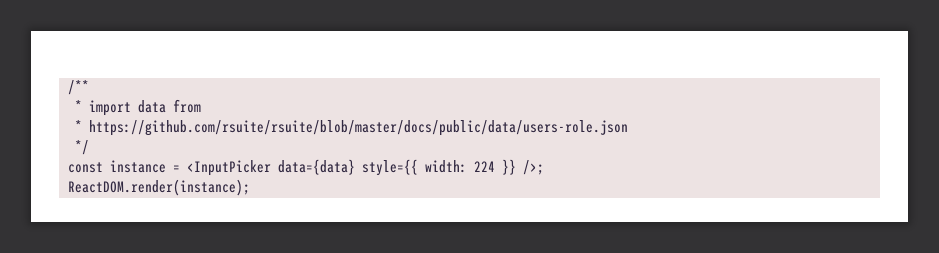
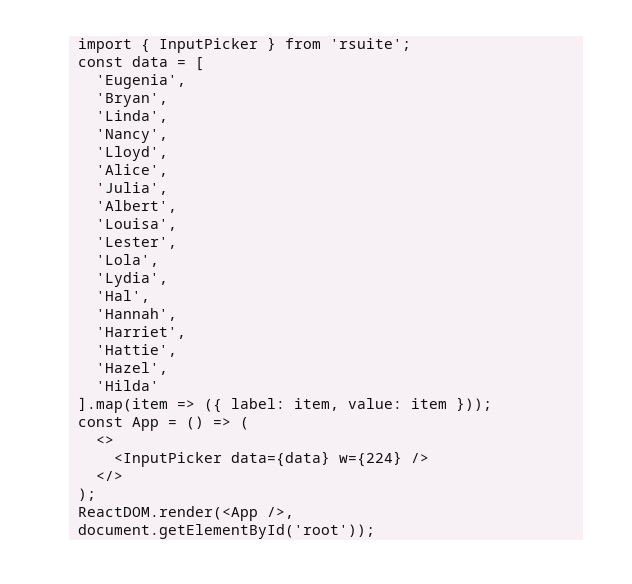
[68,80,89,95] [75,99,201,116] [75,120,628,136] [75,140,89,155] [68,159,544,176] [68,179,250,196] /** // * import data from // * https://github.com/rsuite/rsuite/blob/master/docs/public/data/users-role.json // */ // const instance = <InputPicker data={data} style={{ width: 224 }} />; // ReactDOM.render(instance); -> [78,37,412,53] [78,56,205,71] [96,74,187,89] [96,93,169,107] [96,110,169,123] [96,129,169,143] [96,146,169,161] [96,164,169,177] [96,182,169,195] [96,200,178,213] [96,218,178,231] [96,237,178,249] [96,254,160,267] [96,272,169,287] [96,290,151,303] [96,308,178,321] [96,326,187,339] [96,344,178,357] [96,362,169,375] [96,380,160,391] [78,397,493,413] [78,416,250,431] [96,436,115,445] [114,451,430,467] [96,471,124,481] [78,488,97,501] [78,506,295,521] [78,524,376,539] import { InputPicker } from 'rsuite'; // const data = [ // 'Eugenia', // 'Bryan', // 'Linda', // 'Nancy', // 'Lloyd', // 'Alice', // 'Julia', // 'Albert', // 'Louisa', // 'Lester', // 'Lola', // 'Lydia', // 'Hal', // 'Hannah', // 'Harriet', // 'Hattie', // 'Hazel', // 'Hilda' // ].map(item => ({ label: item, value: item })); // const App = () => ( // <> // <InputPicker data={data} w={224} /> // </> // ); // ReactDOM.render(<App />, document.getElementById('root'));

